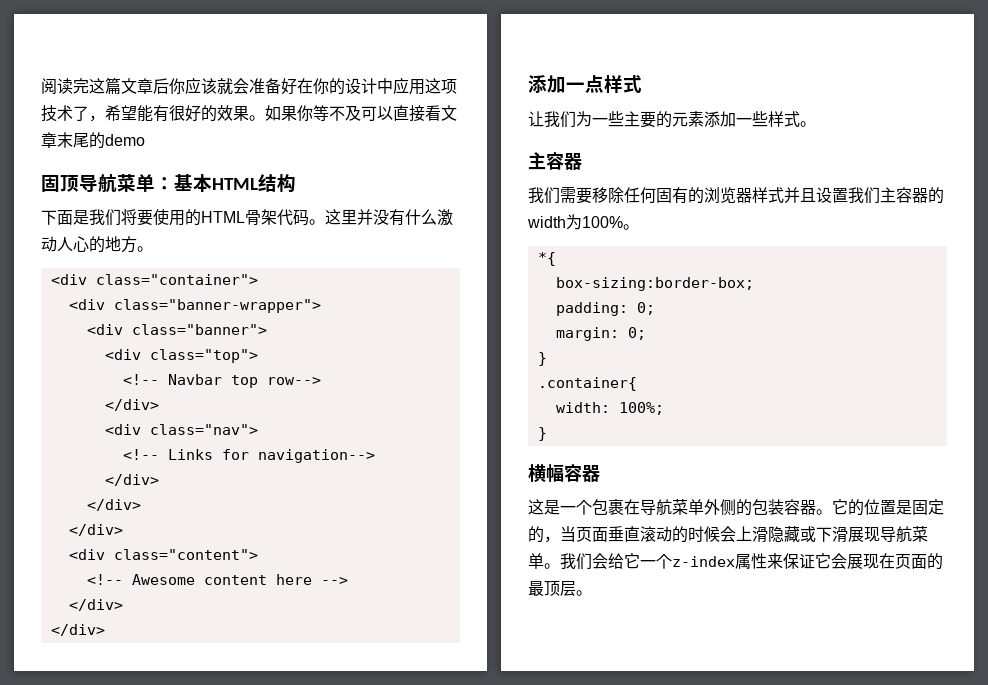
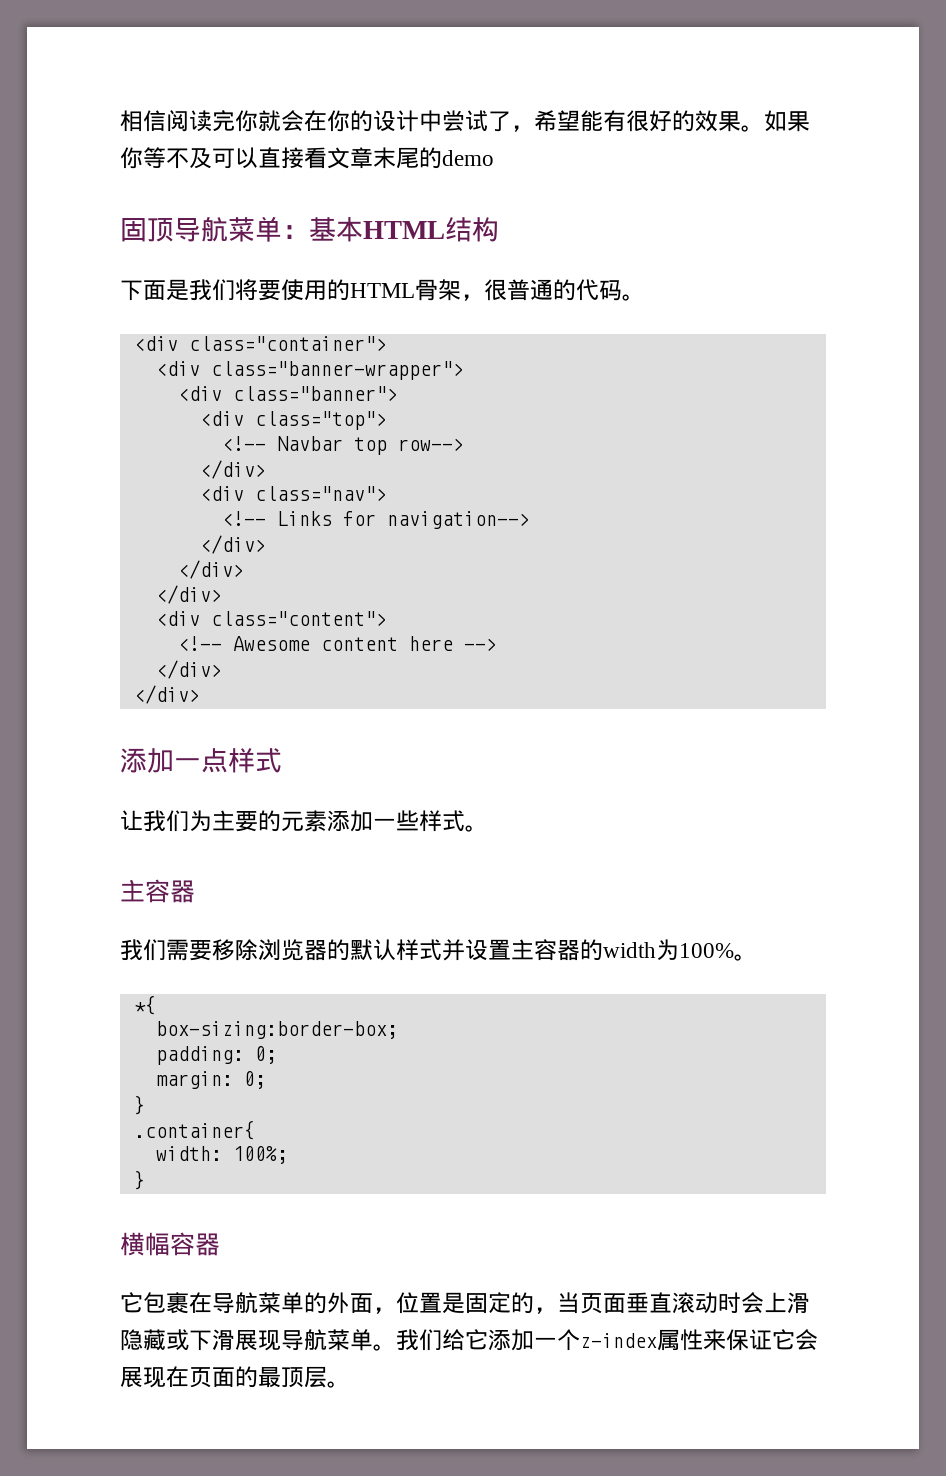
[41,77,457,95] [41,105,73,122] 阅读完这篇文章后你应该就会准备好在你的设计中应用这项技术 -> [120,110,488,132] 相信阅读完你就会在你的设计中尝试
(277, 217) none -> [461,279,576,301] ，很普通的
[325,209,453,226] [41,236,153,253] 这里并没有什么激动人心的地方。 -> (645, 297) none
[592,111,624,127] 一些 -> (212, 821) none
[624,187,880,204] 任何固有的浏览器样式并且设置我们 -> [258,939,511,961] 浏览器的默认样式并设置
[528,499,592,515] 这是一个 -> [120,1292,143,1313] 它
[704,499,864,516] 外侧的包装容器。它的 -> [304,1292,396,1314] 的外面，
[672,526,720,543] 的时候 -> [718,1292,741,1313] 时
[592,553,640,569] 会给它 -> [442,1329,534,1351] 给它添加

